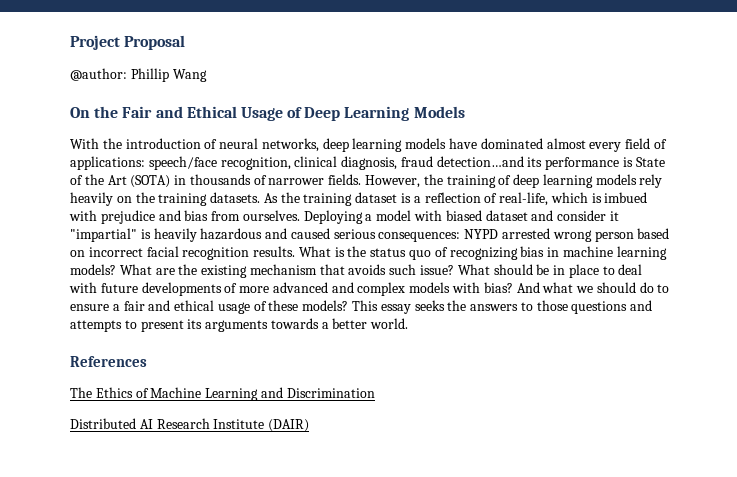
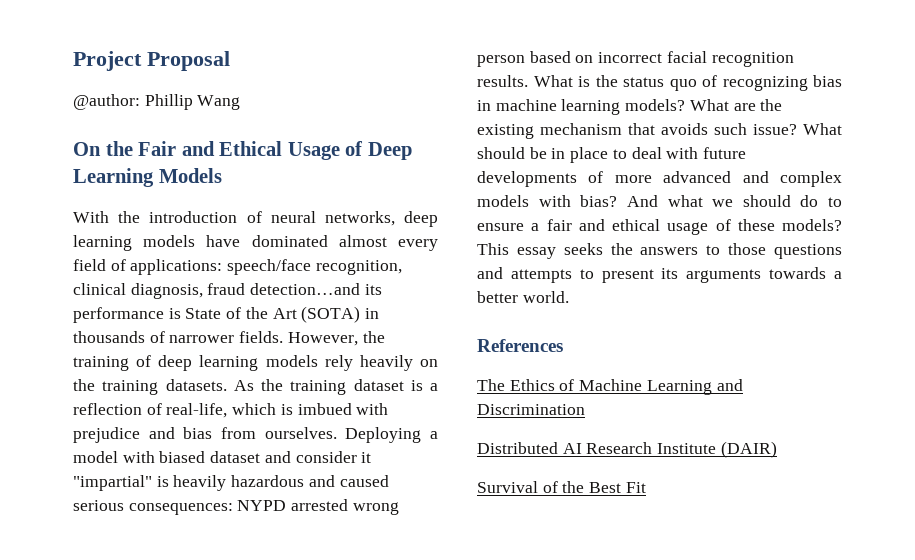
(310, 425) none -> [477,481,646,493] // Survival of the Best Fit

